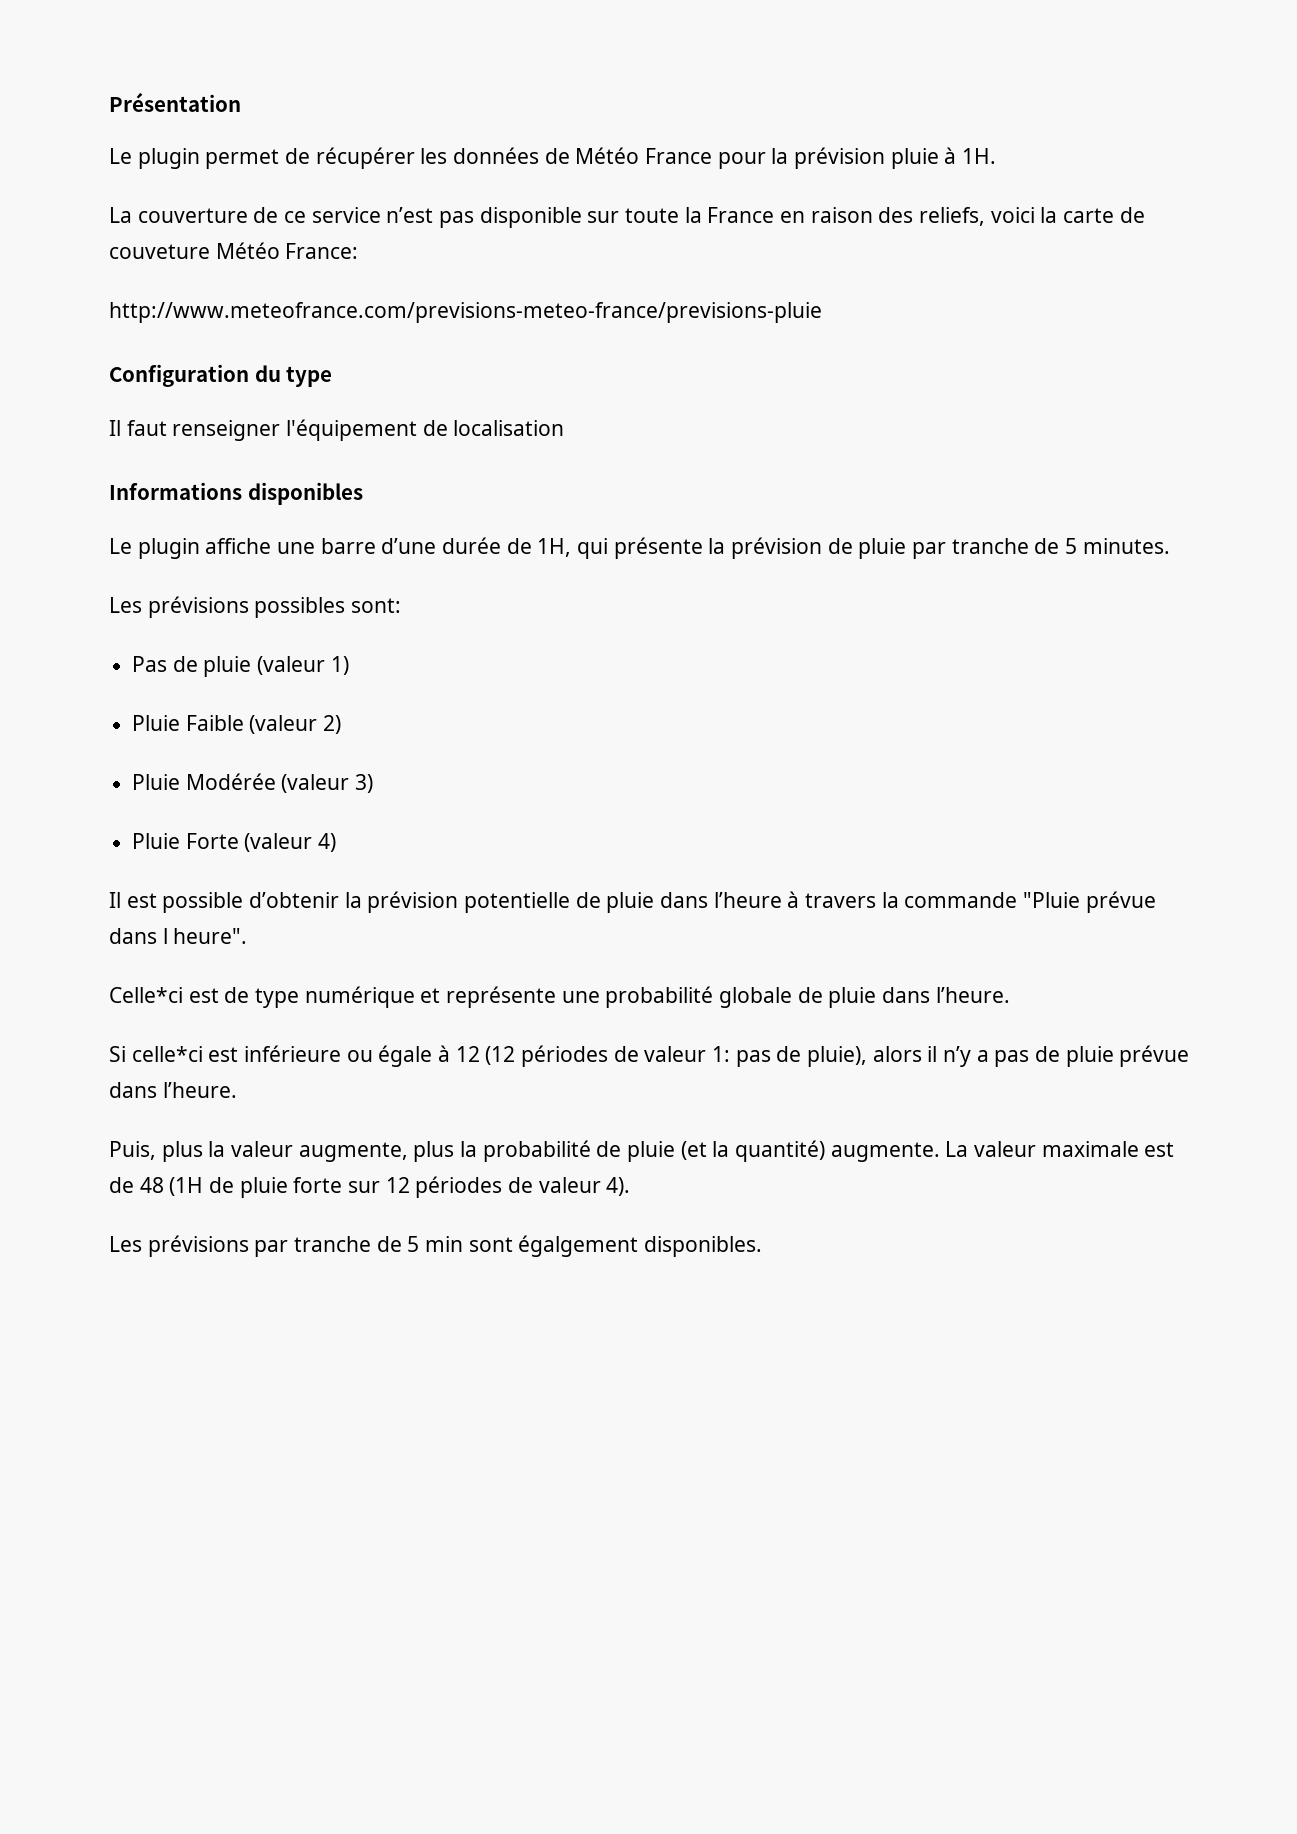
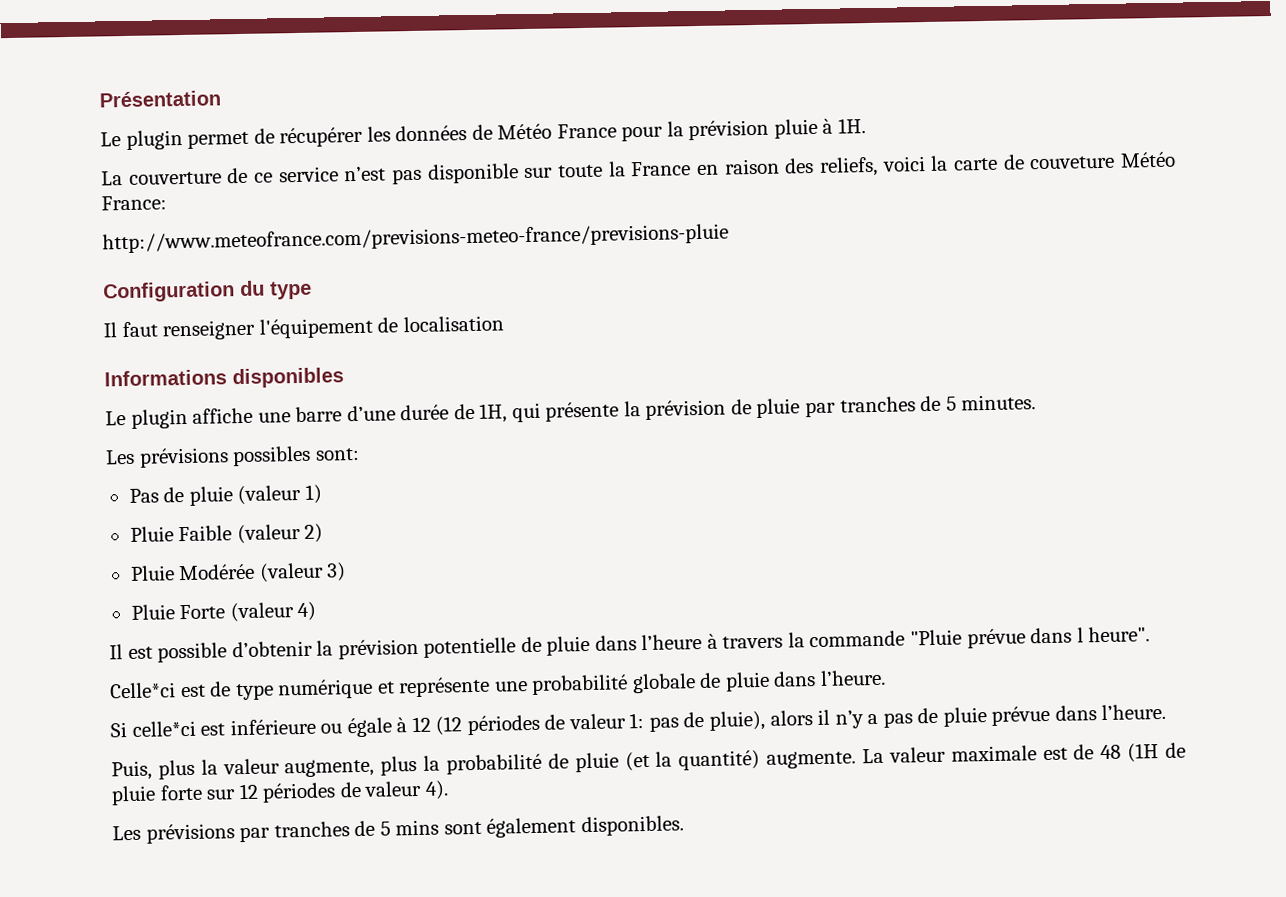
[951,538,1029,554] tranche -> [839,396,916,413] tranches
[294,1235,639,1257] tranche de 5 min sont égalgement -> [273,817,577,838] tranches de 5 mins sont également

